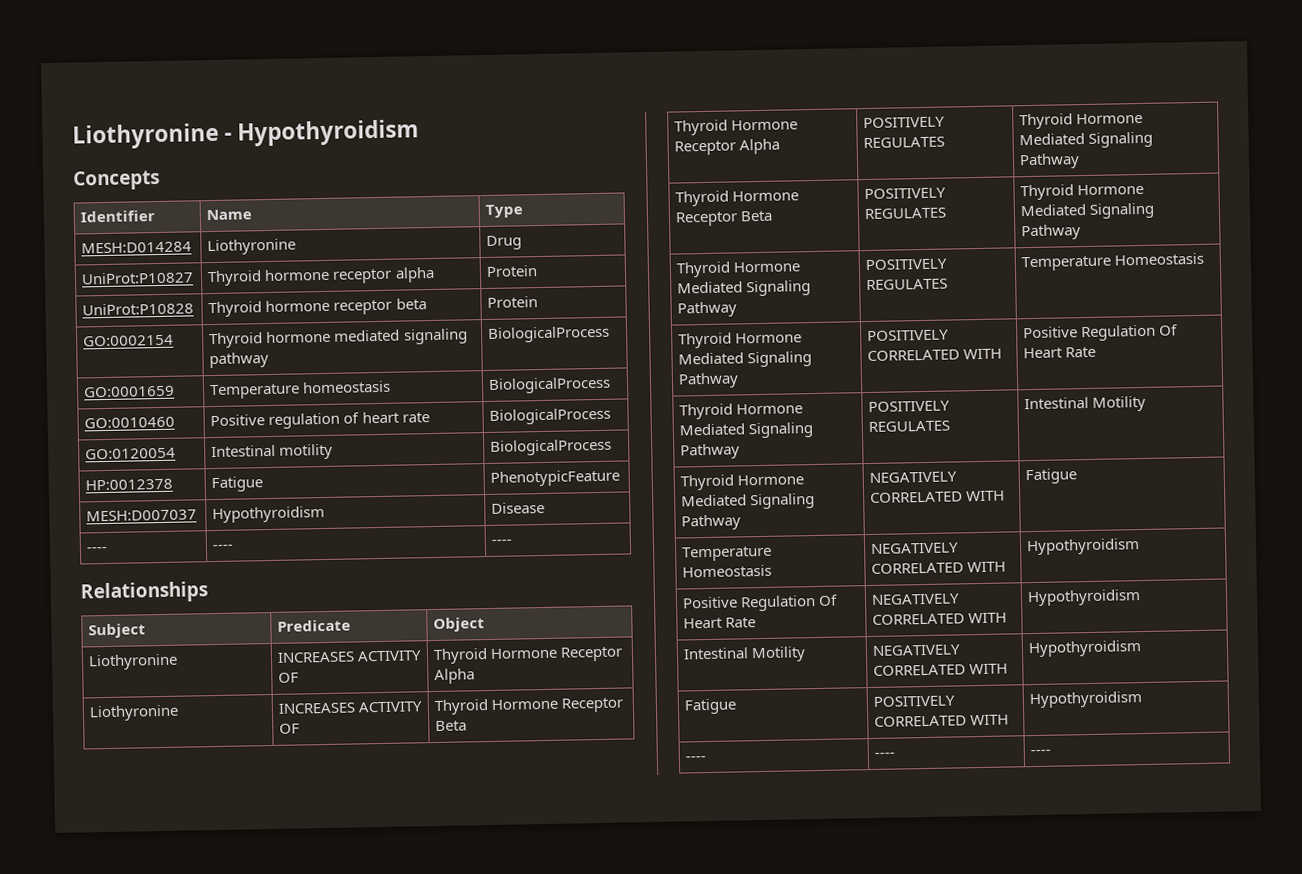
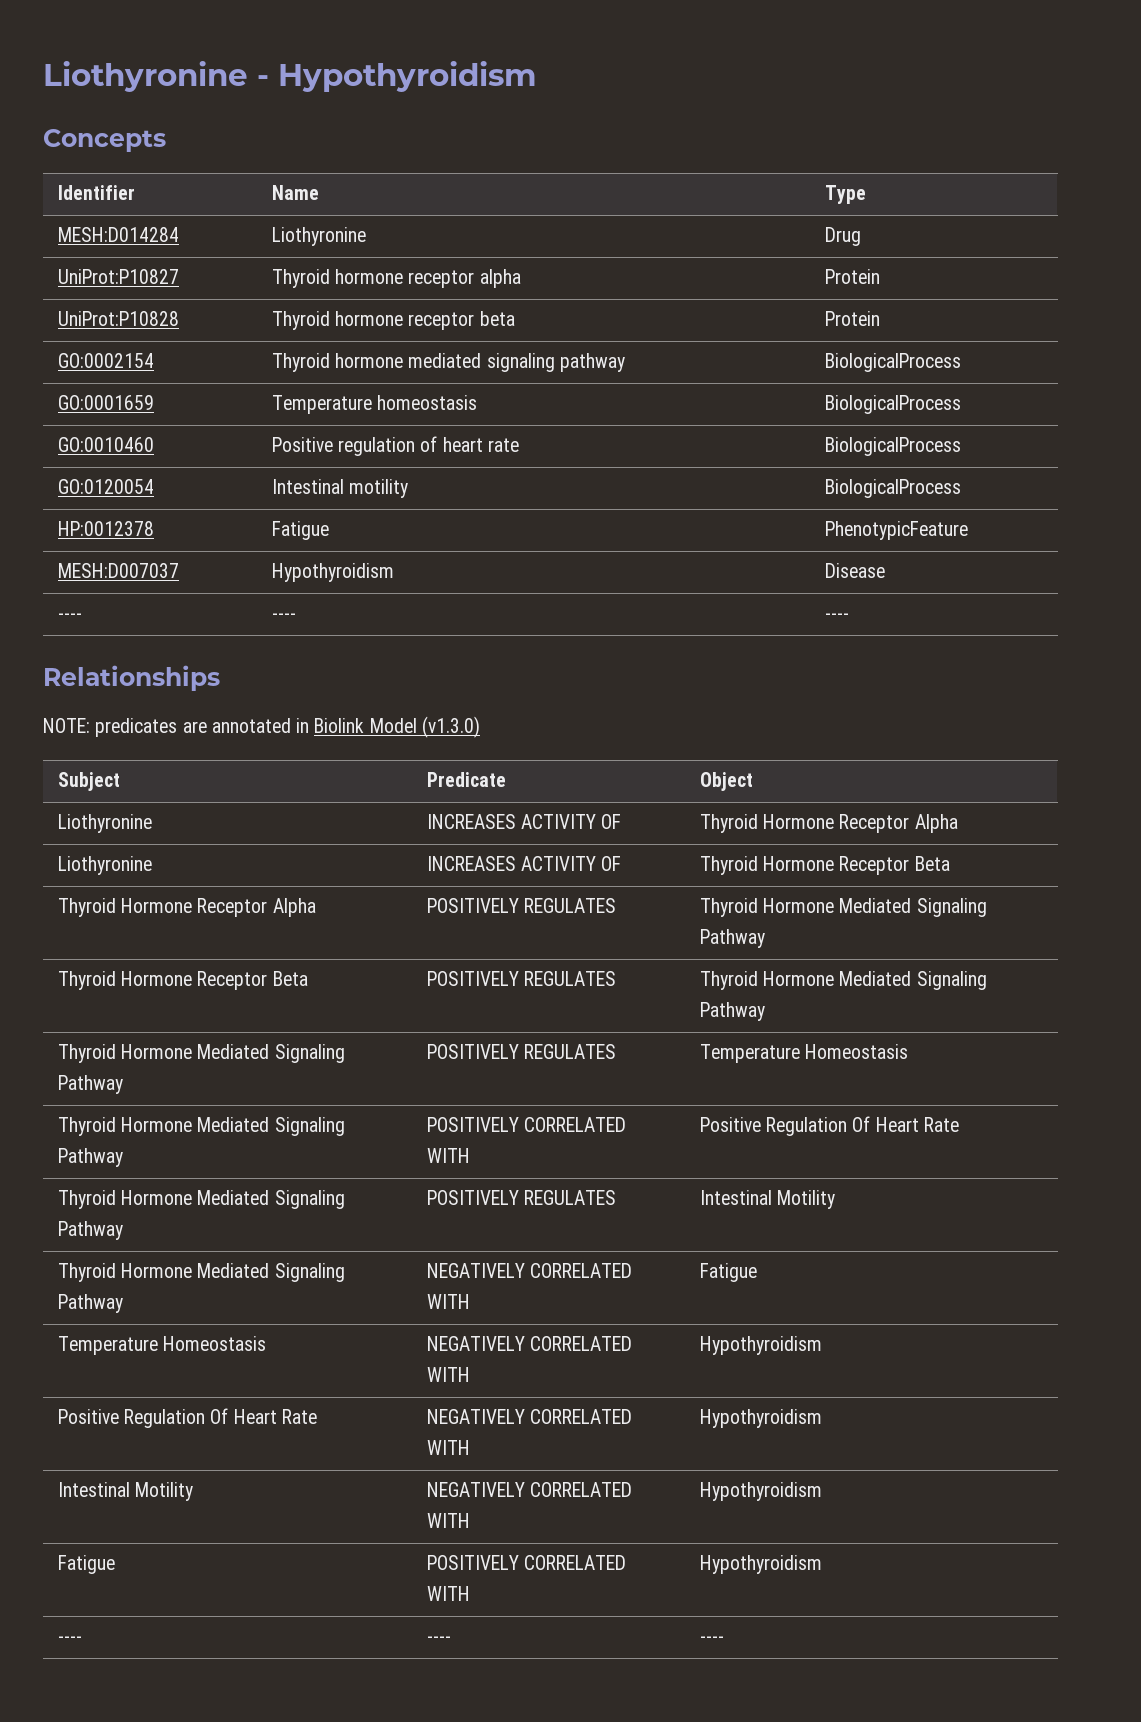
(208, 592) none -> [43,716,480,738] // NOTE: predicates are annotated in Biolink Model (v1.3.0)

